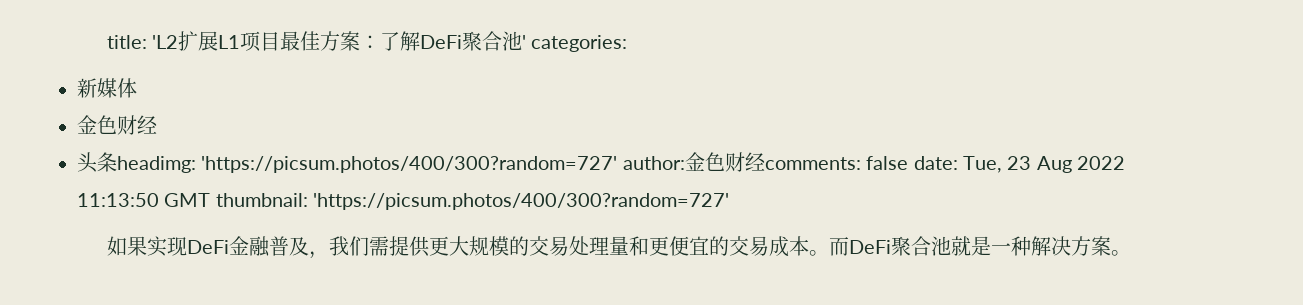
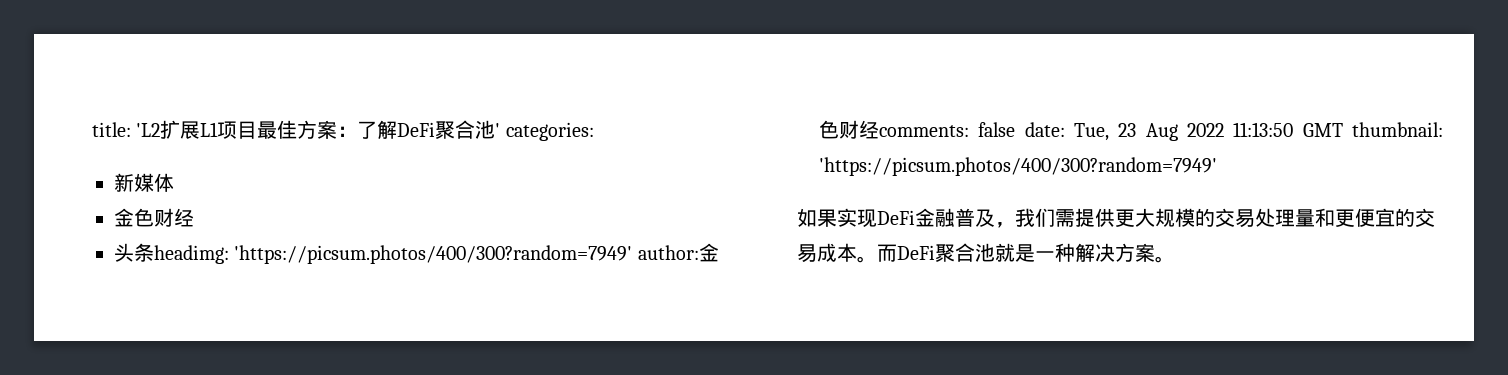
[201,156,618,173] 'https://picsum.photos/400/300?random=727' -> [234,245,633,264] 'https://picsum.photos/400/300?random=7949'
[313,193,730,210] 'https://picsum.photos/400/300?random=727' -> [819,157,1217,176] 'https://picsum.photos/400/300?random=7949'

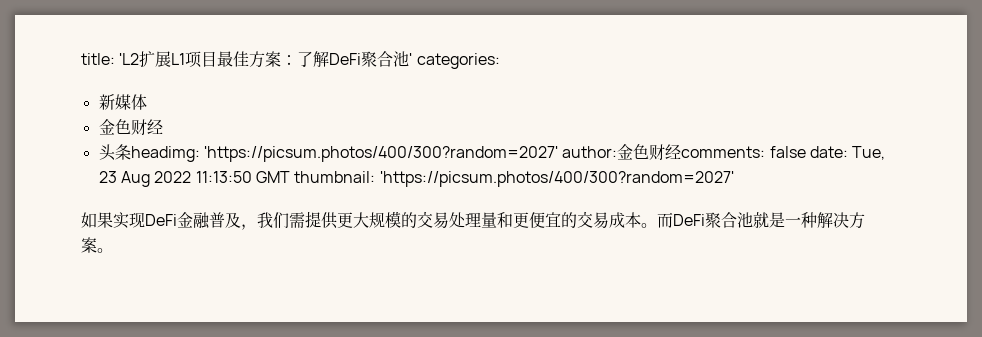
[234,245,633,264] 'https://picsum.photos/400/300?random=7949' -> [203,146,558,162] 'https://picsum.photos/400/300?random=2027'
[819,157,1217,176] 'https://picsum.photos/400/300?random=7949' -> [379,171,734,187] 'https://picsum.photos/400/300?random=2027'

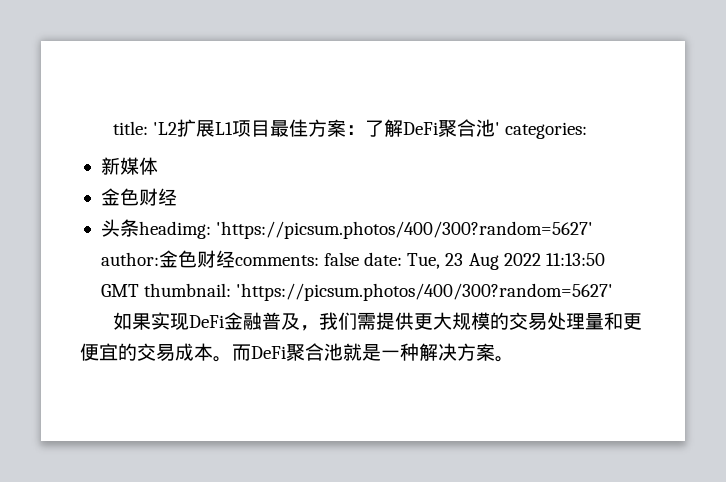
[203,146,558,162] 'https://picsum.photos/400/300?random=2027' -> [216,221,594,239] 'https://picsum.photos/400/300?random=5627'
[379,171,734,187] 'https://picsum.photos/400/300?random=2027' -> [236,283,614,301] 'https://picsum.photos/400/300?random=5627'

